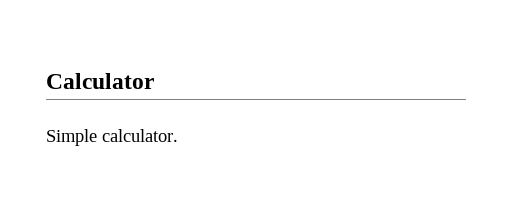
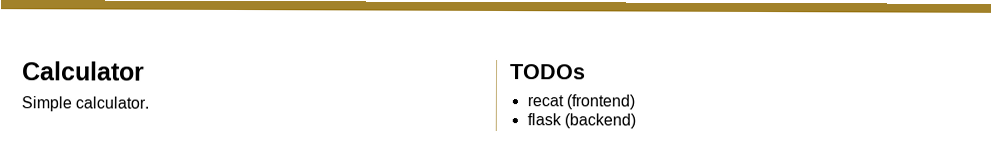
(178, 135) none -> [509,64,586,80] [526,94,635,110] [526,113,636,129] // TODOs // recat (frontend) // flask (backend)

